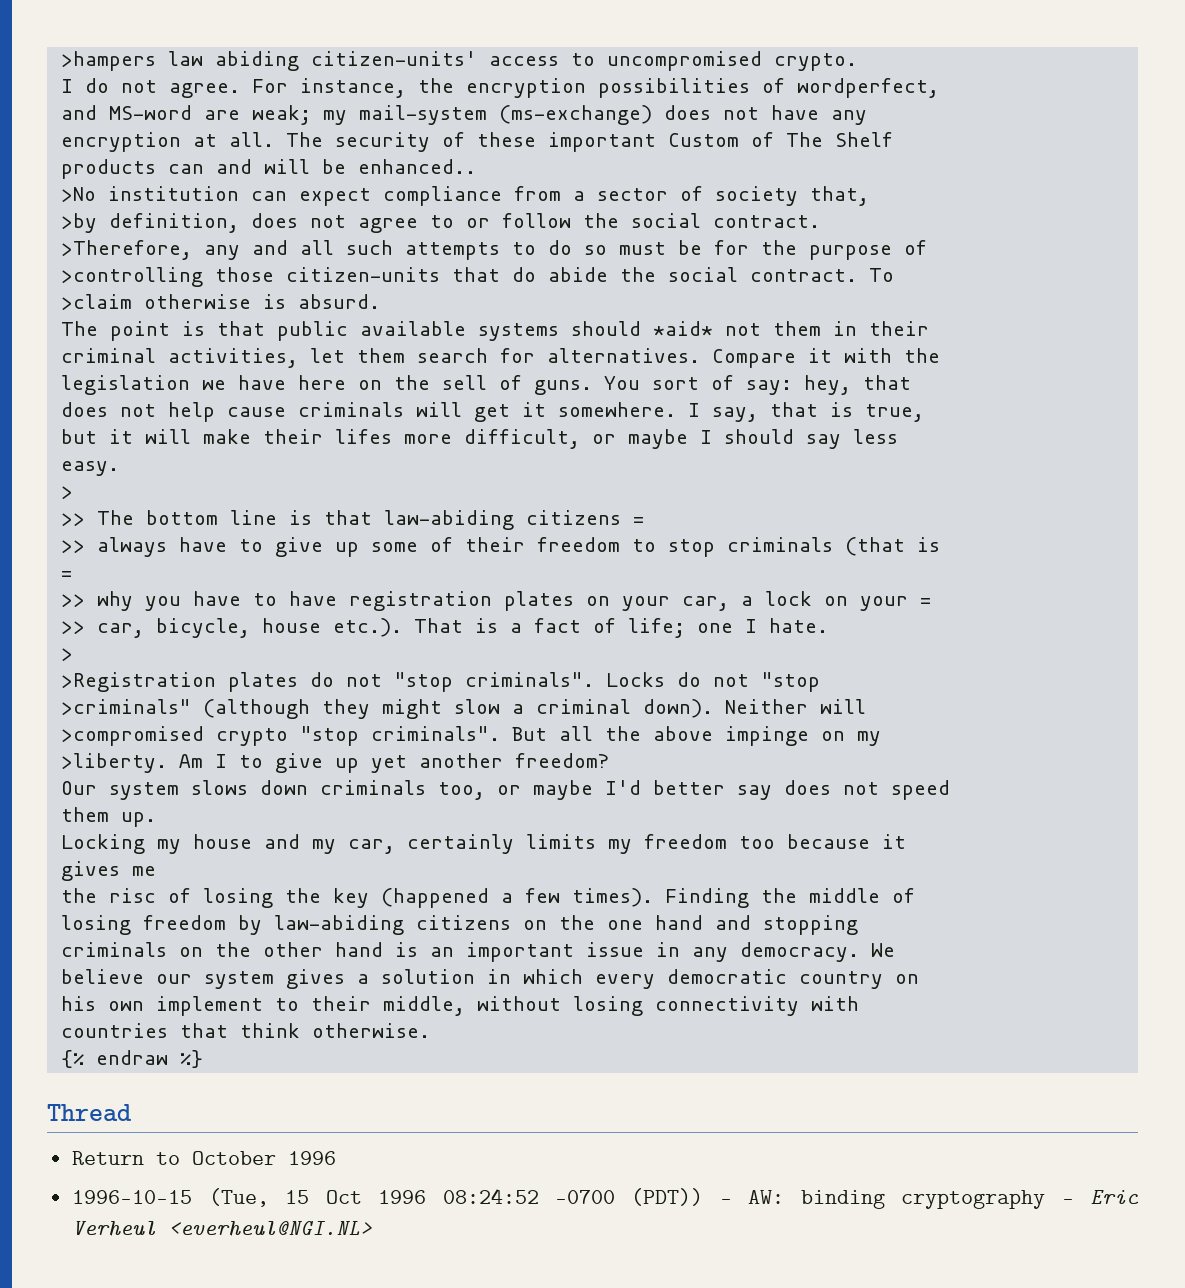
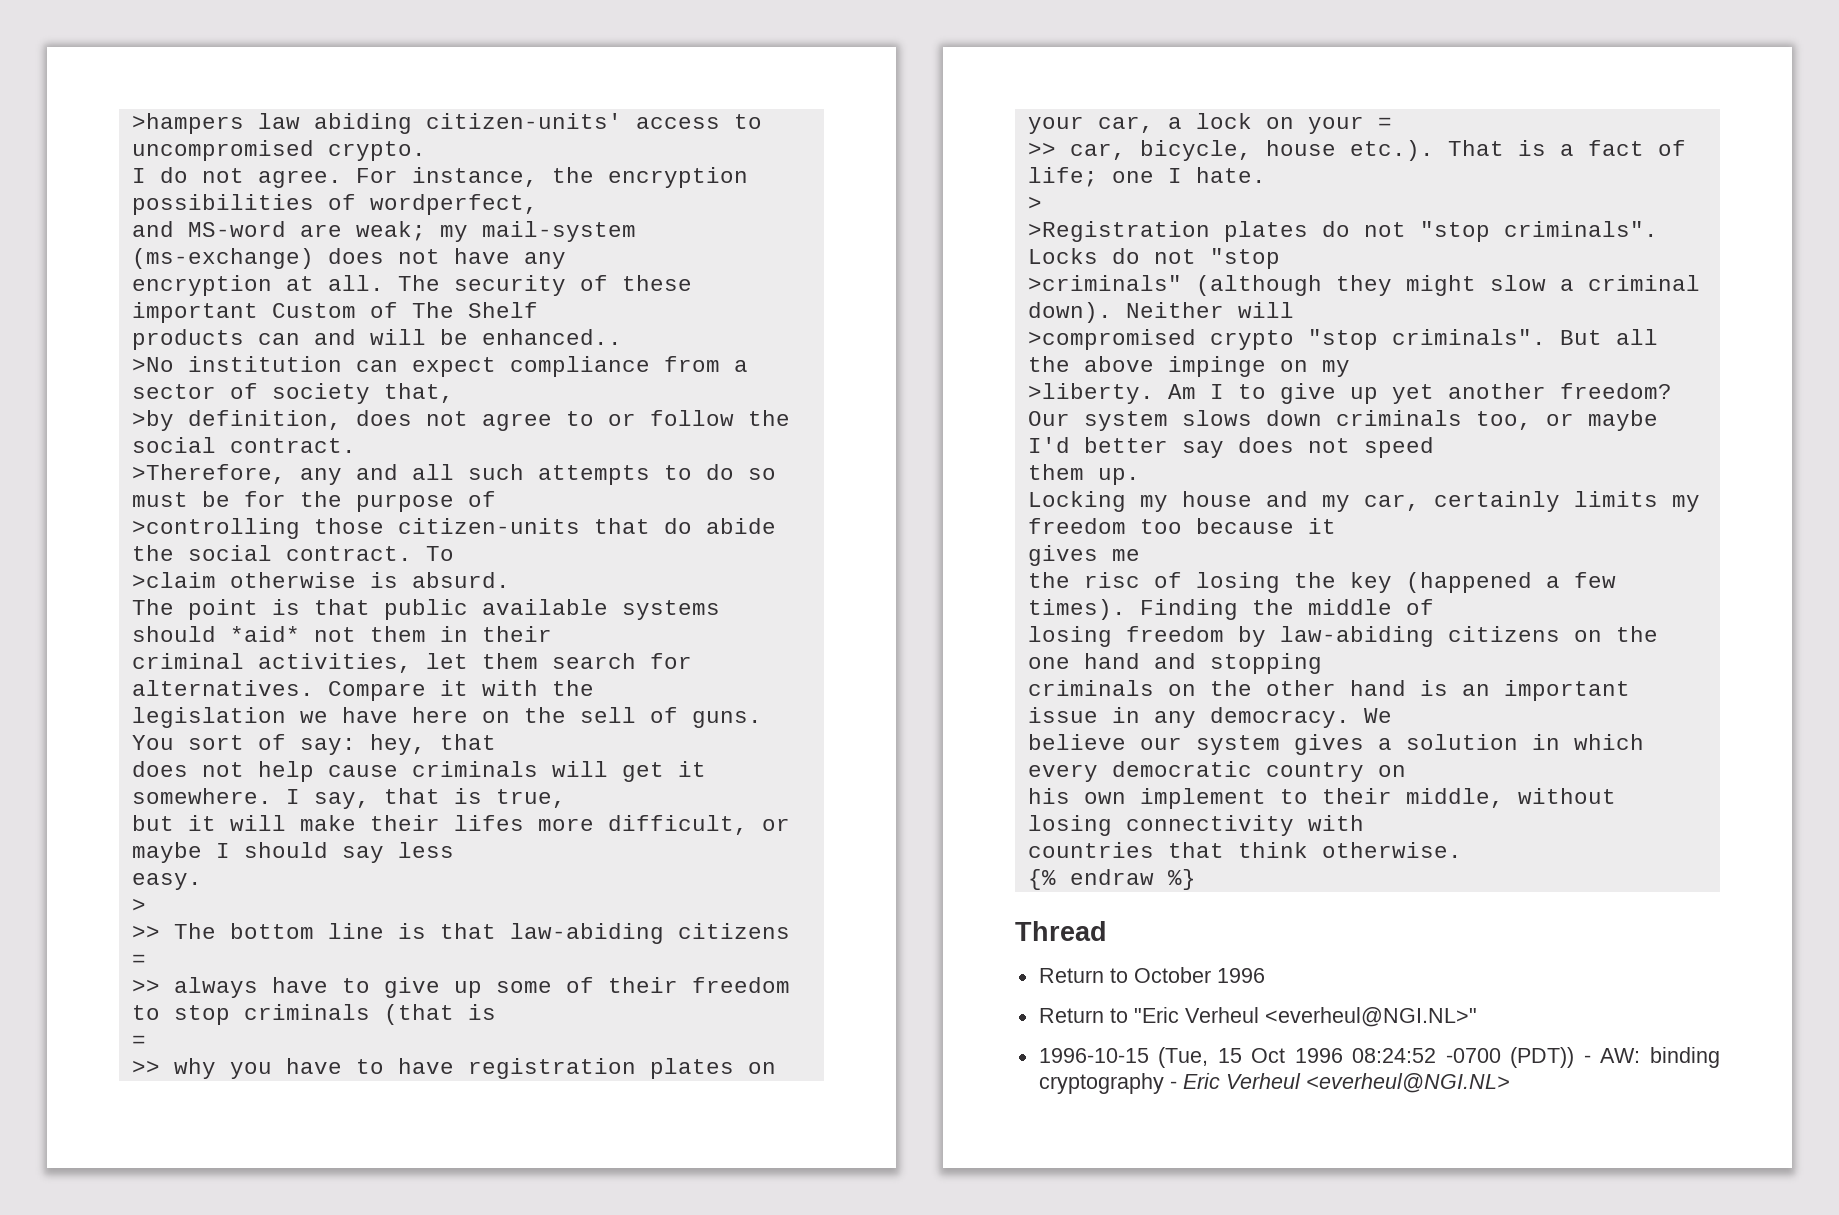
(337, 1158) none -> [1038,1007,1477,1027] // Return to "Eric Verheul <everheul@NGI.NL>"

